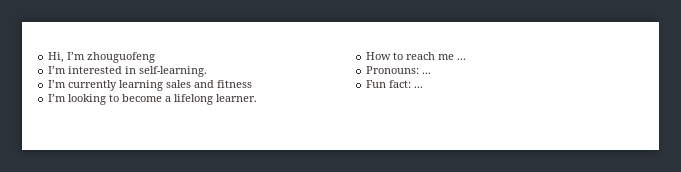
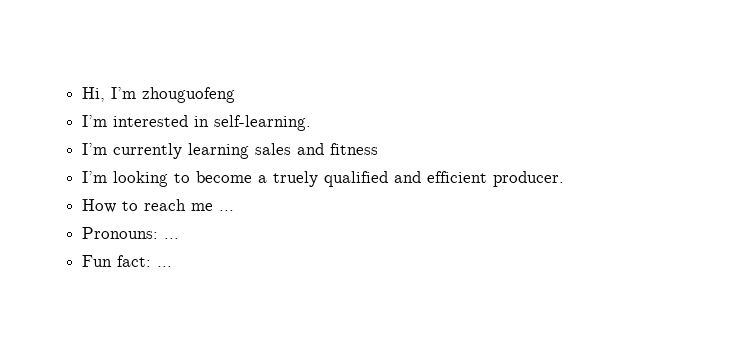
[174,94,258,105] lifelong learner. -> [273,171,565,187] truely qualified and efficient producer.

